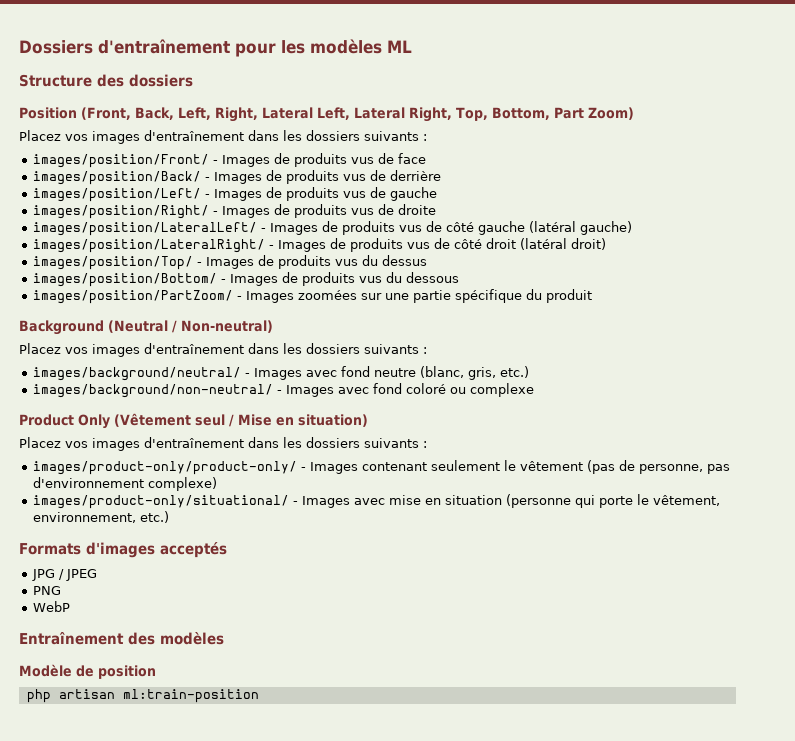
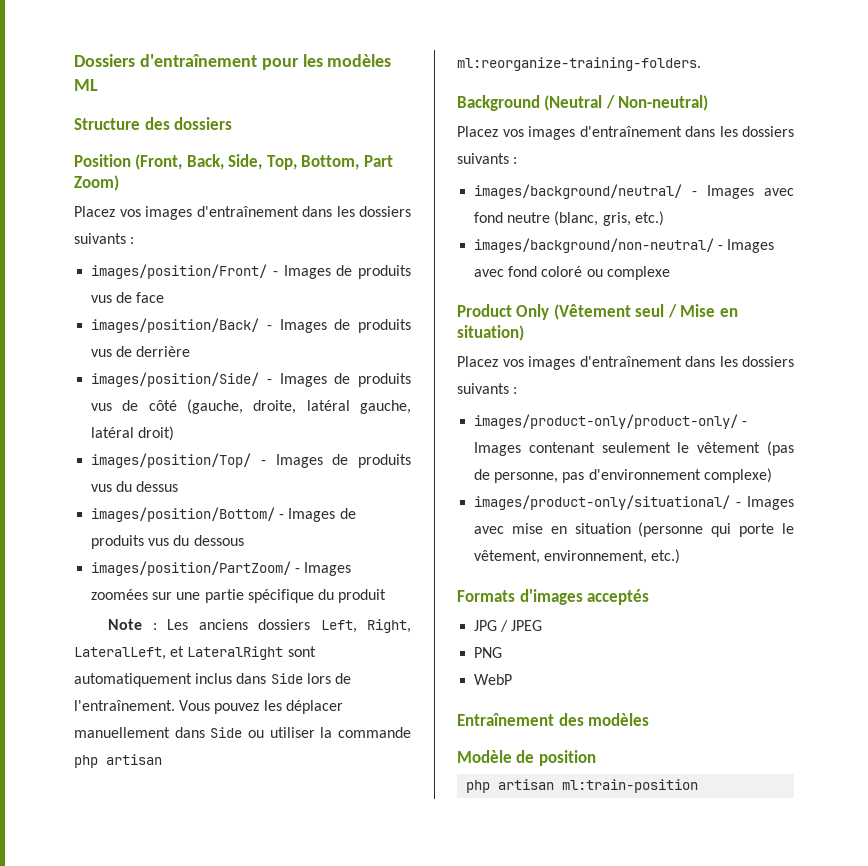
[178,107,452,122] Left, Right, Lateral Left, Lateral Right, -> [228,154,263,170] Side,
[33,187,438,202] [33,204,437,219] [33,221,633,236] [33,238,568,253] images/position/Left/ - Images de produits vus de gauche // images/position/Right/ - Images de produits vus de droite // images/position/LateralLeft/ - Images de produits vus de côté gauche (latéral gauche) // images/position/LateralRight/ - Images de produits vus de côté droit (latéral -> [91,372,411,387] [91,399,411,414] [91,427,135,438] images/position/Side/ - Images de produits vus de côté (gauche, droite, latéral gauche, latéral
(593, 296) none -> [108,619,411,633] [74,646,316,660] [74,673,351,687] [74,700,343,714] [74,727,411,738] [74,754,162,768] [457,57,701,71] // Note : Les anciens dossiers Left, Right, LateralLeft, et LateralRight sont automatiquement inclus dans Side lors de l'entraînement. Vous pouvez les déplacer manuellement dans Side ou utiliser la commande php artisan ml:reorganize-training-folders.

